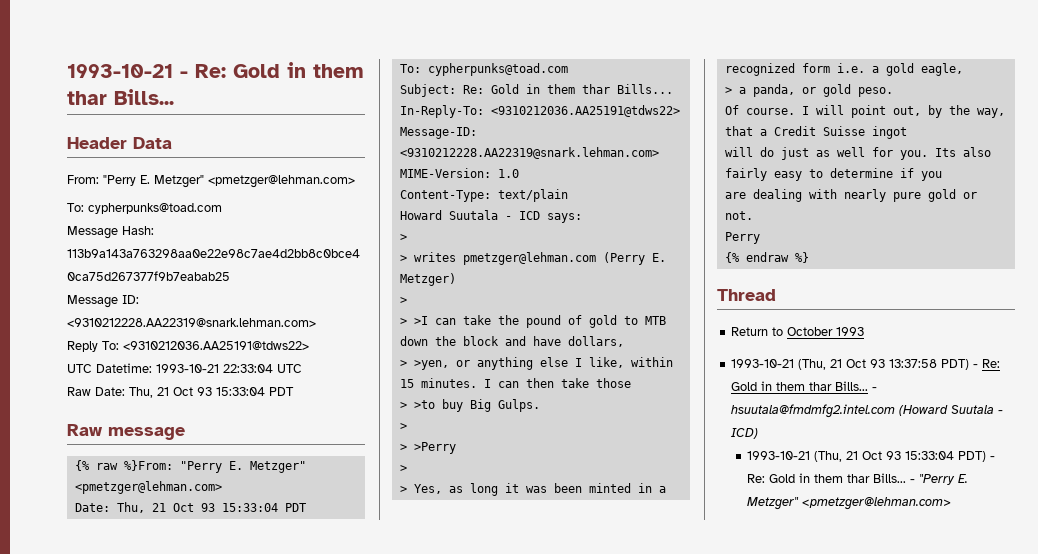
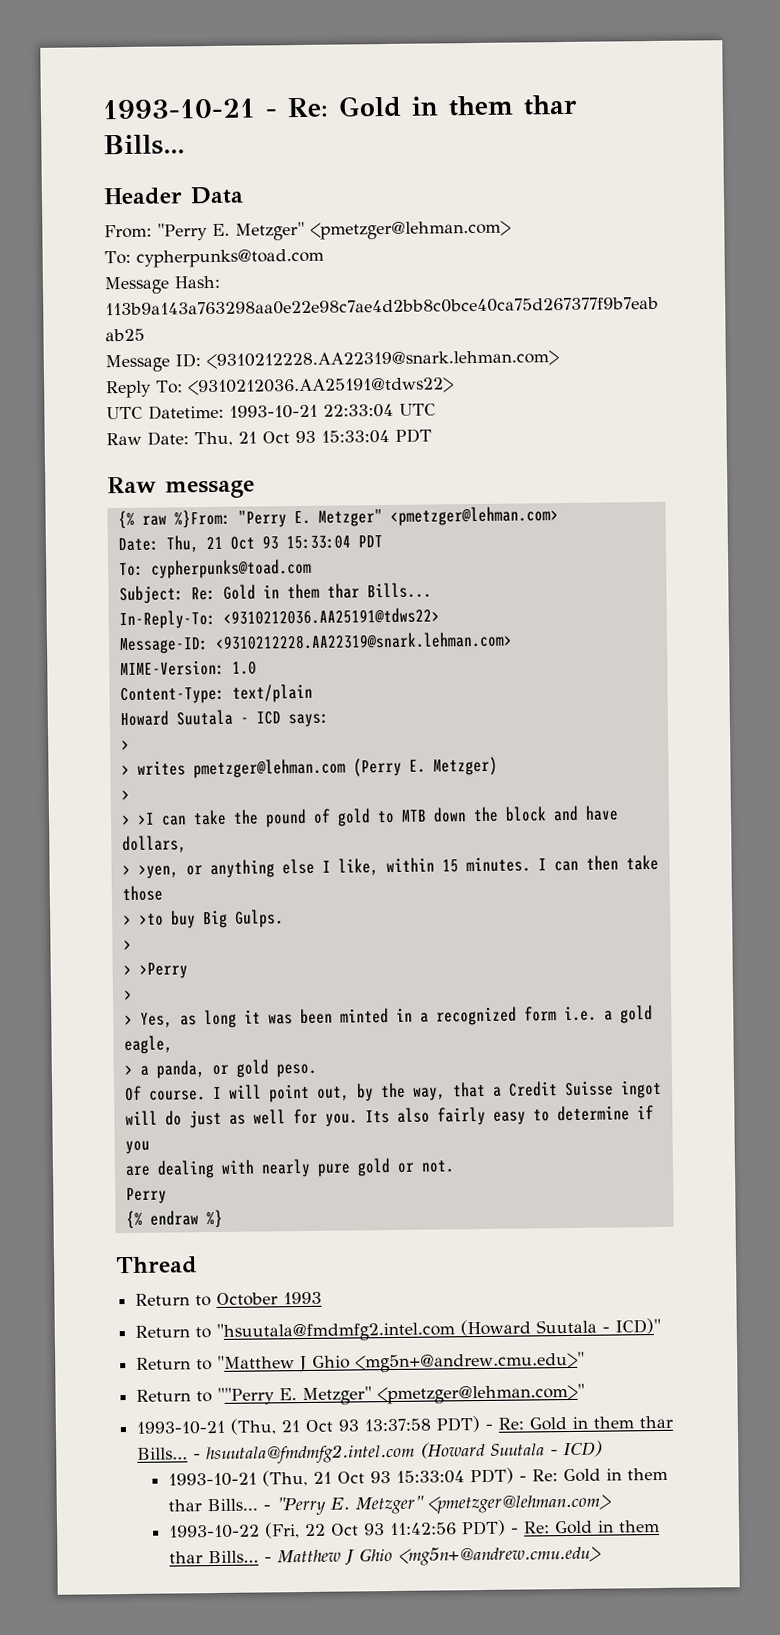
(865, 331) none -> [135,1317,662,1342] [136,1351,586,1373] [136,1383,586,1406] // Return to "hsuutala@fmdmfg2.intel.com (Howard Suutala - ICD)" // Return to "Matthew J Ghio <mg5n+@andrew.cmu.edu>" // Return to ""Perry E. Metzger" <pmetzger@lehman.com>"
(952, 503) none -> [168,1519,660,1539] [168,1545,601,1566] // 1993-10-22 (Fri, 22 Oct 93 11:42:56 PDT) - Re: Gold in them thar Bills... - Matthew J Ghio <mg5n+@andrew.cmu.edu>

